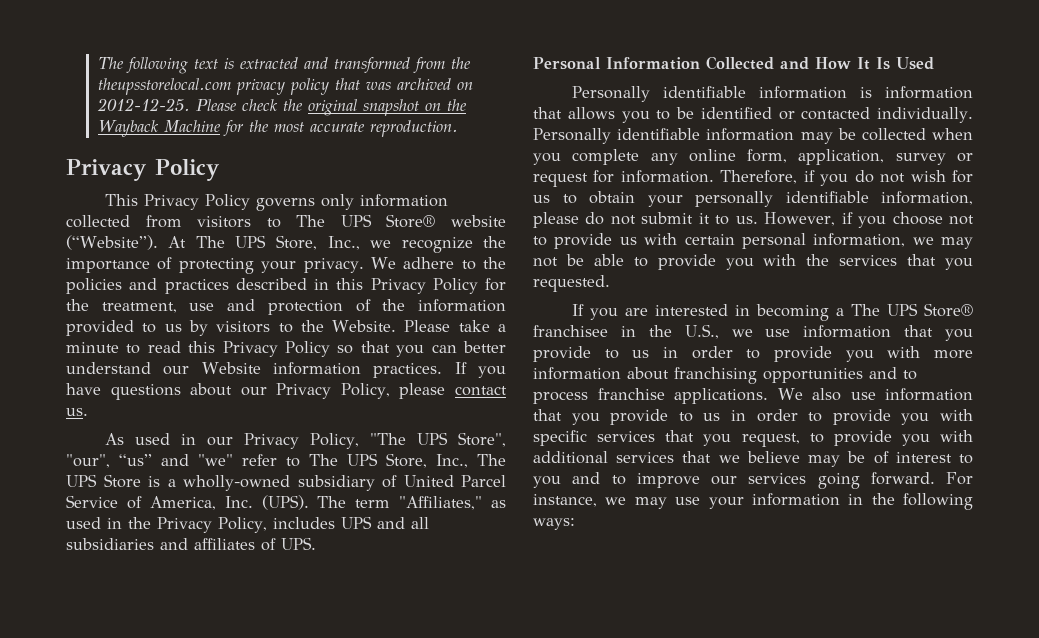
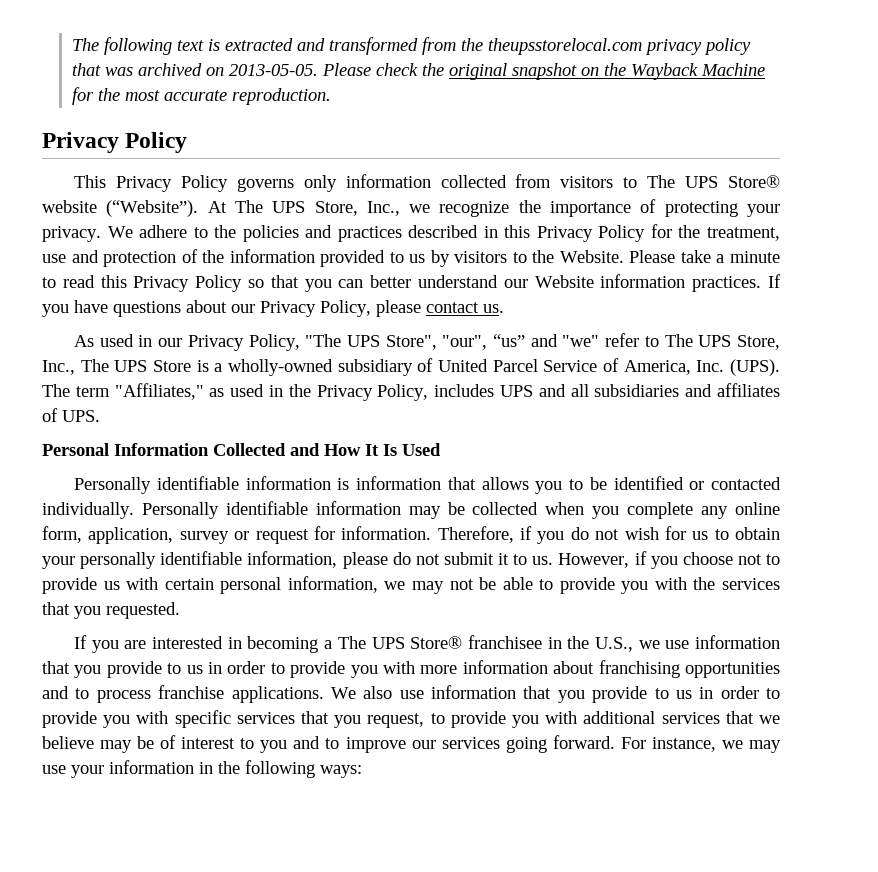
[96,98,190,112] 2012-12-25. -> [228,64,318,76] 2013-05-05.

